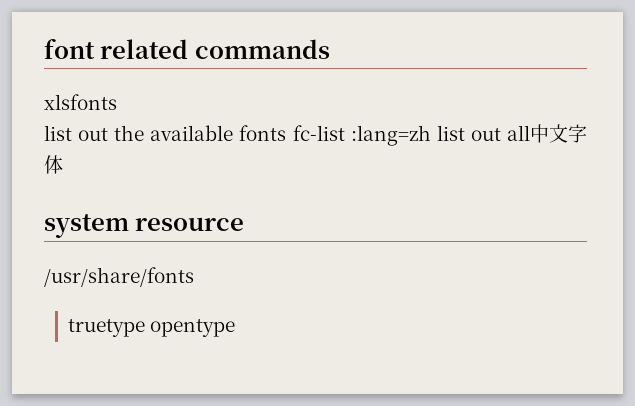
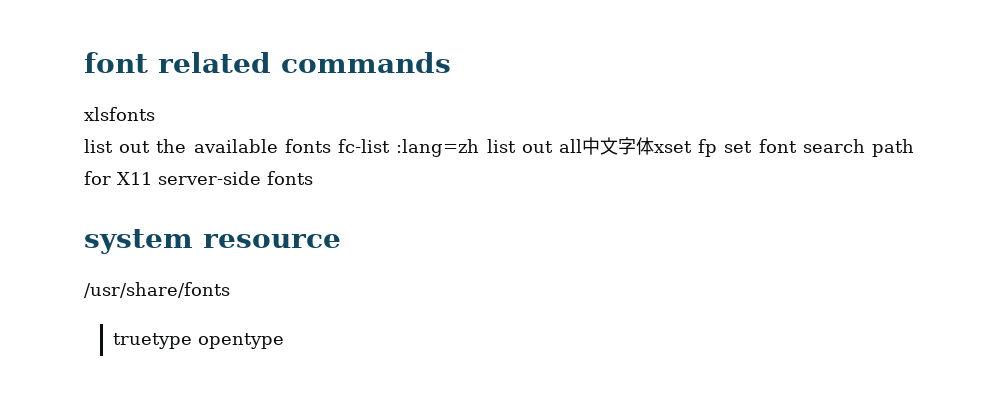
(63, 164) none -> [653,139,914,157] [84,171,313,185] xset fp set font search path for X11 server-side fonts

